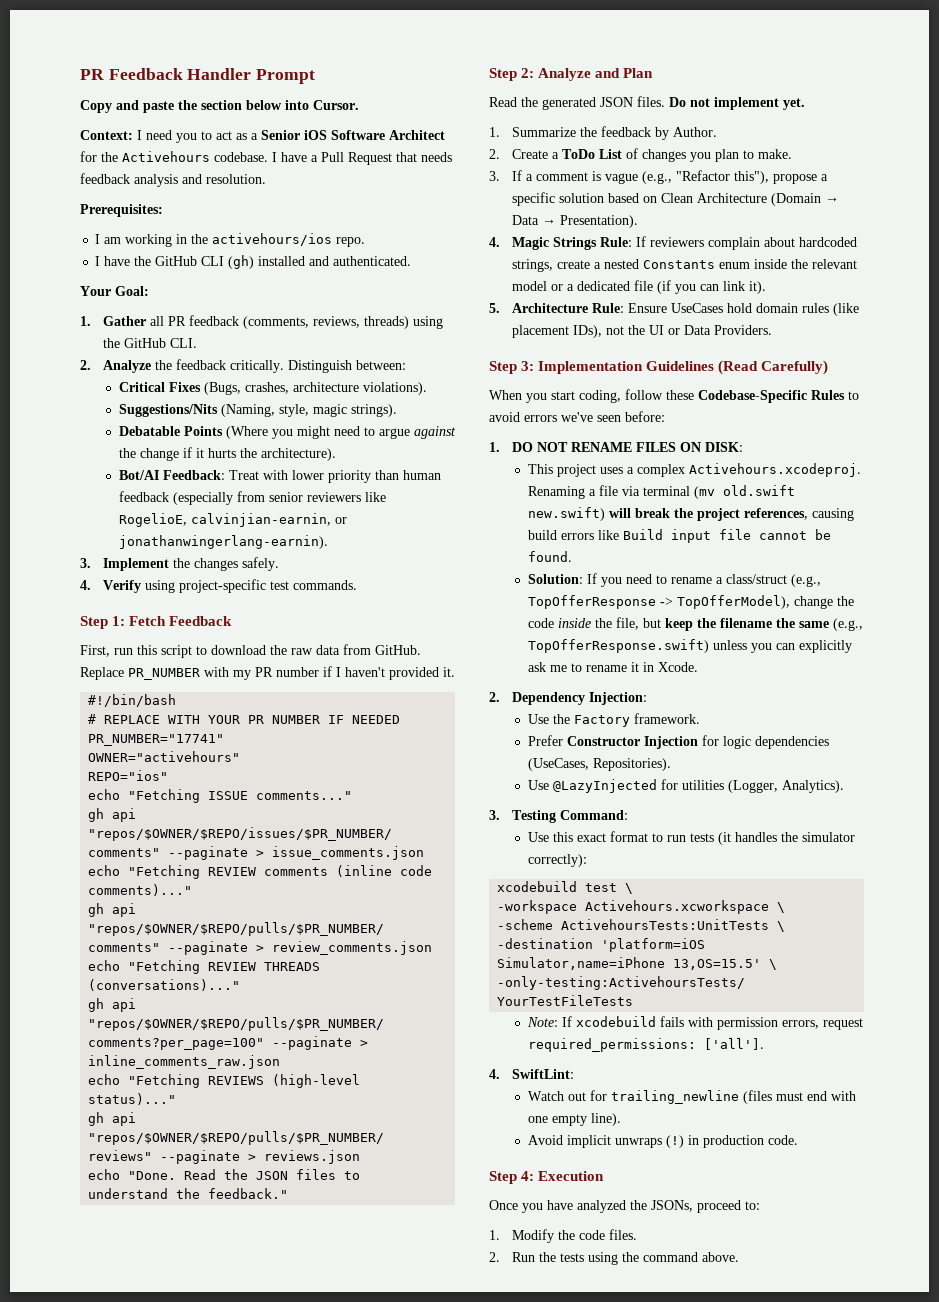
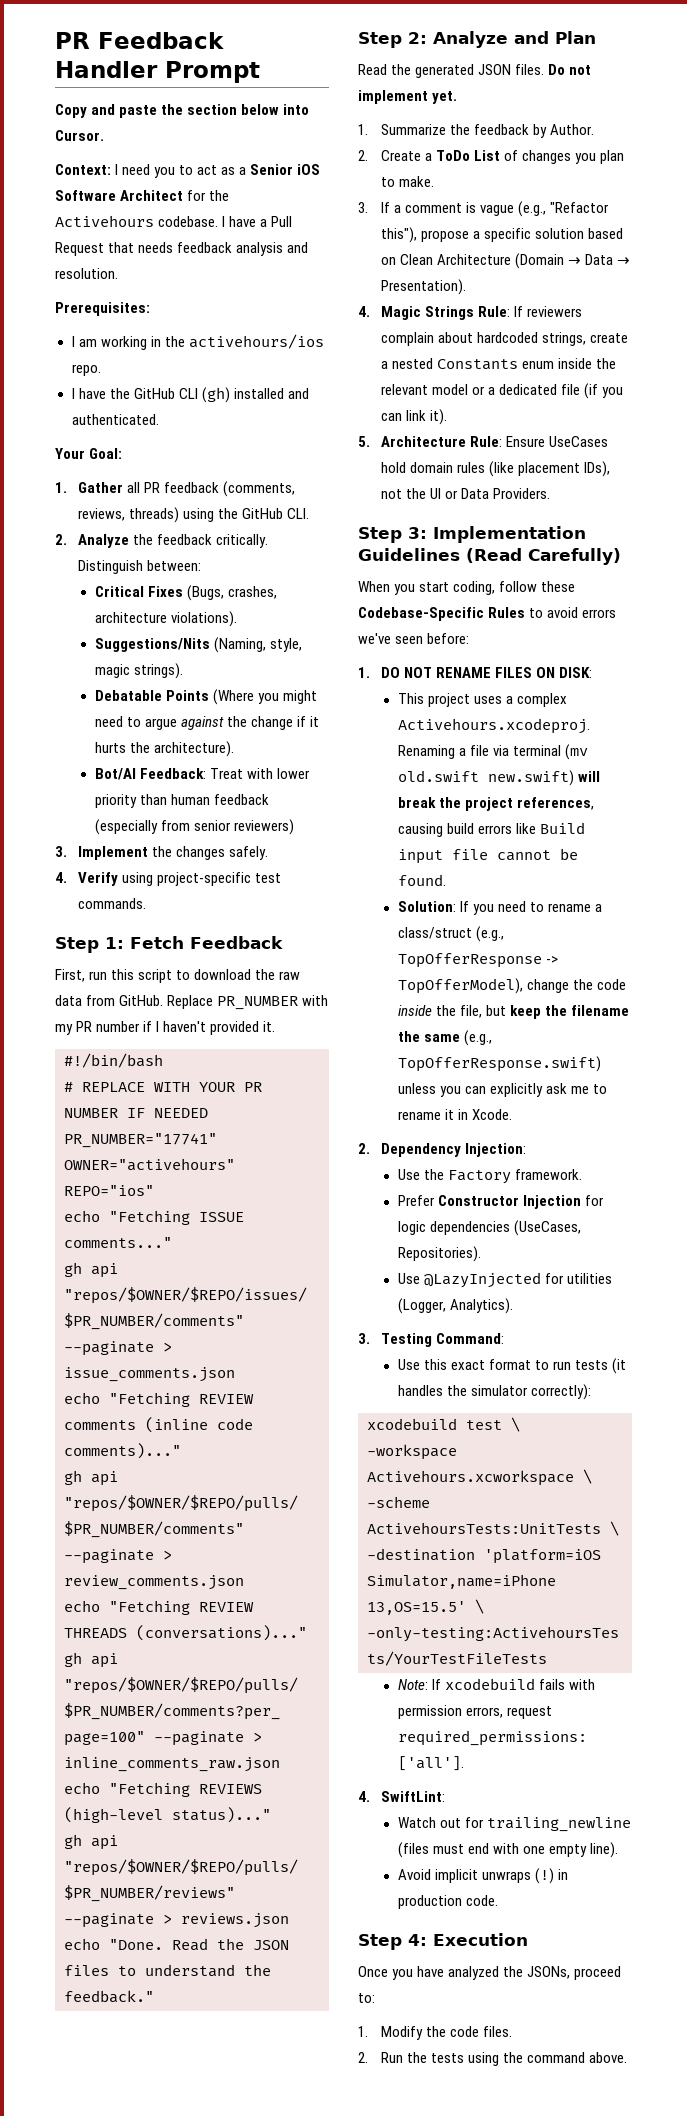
[306,492,386,502] [118,513,347,527] [118,535,328,549] reviewers like RogelioE, calvinjian-earnin, or jonathanwingerlang-earnin). -> [233,819,294,835] reviewers)

